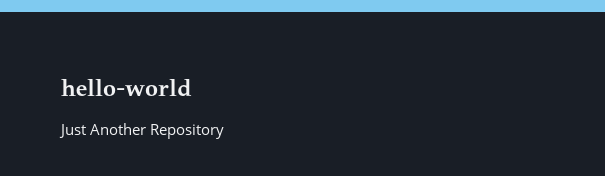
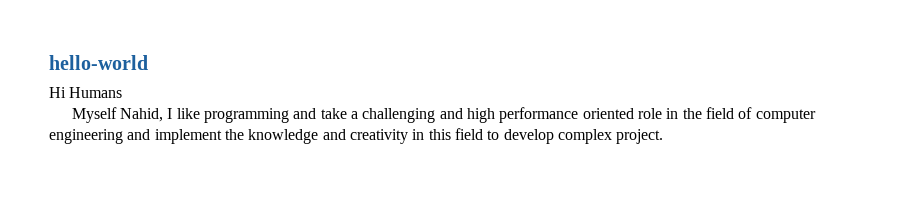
[59,123,225,139] Just Another Repository -> [49,87,123,98] [71,107,816,123] [49,128,664,144] Hi Humans // Myself Nahid, I like programming and take a challenging and high performance oriented role in the field of computer engineering and implement the knowledge and creativity in this field to develop complex project.

